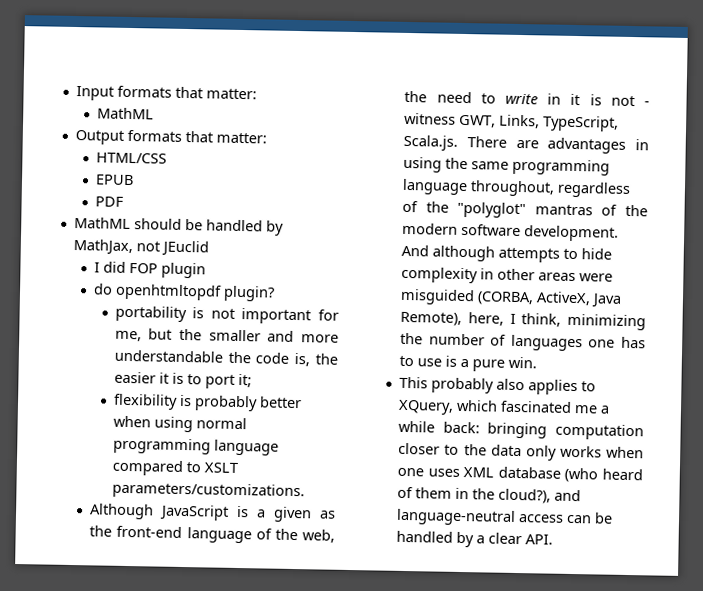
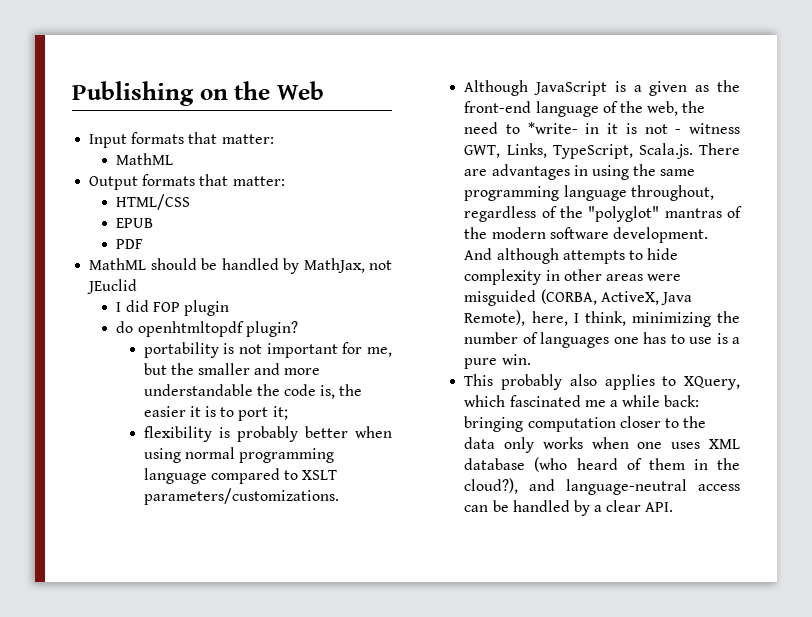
(75, 93) none -> [72,81,324,106] Publishing on the Web //
[504,93,538,105] write -> [527,122,578,134] *write-

